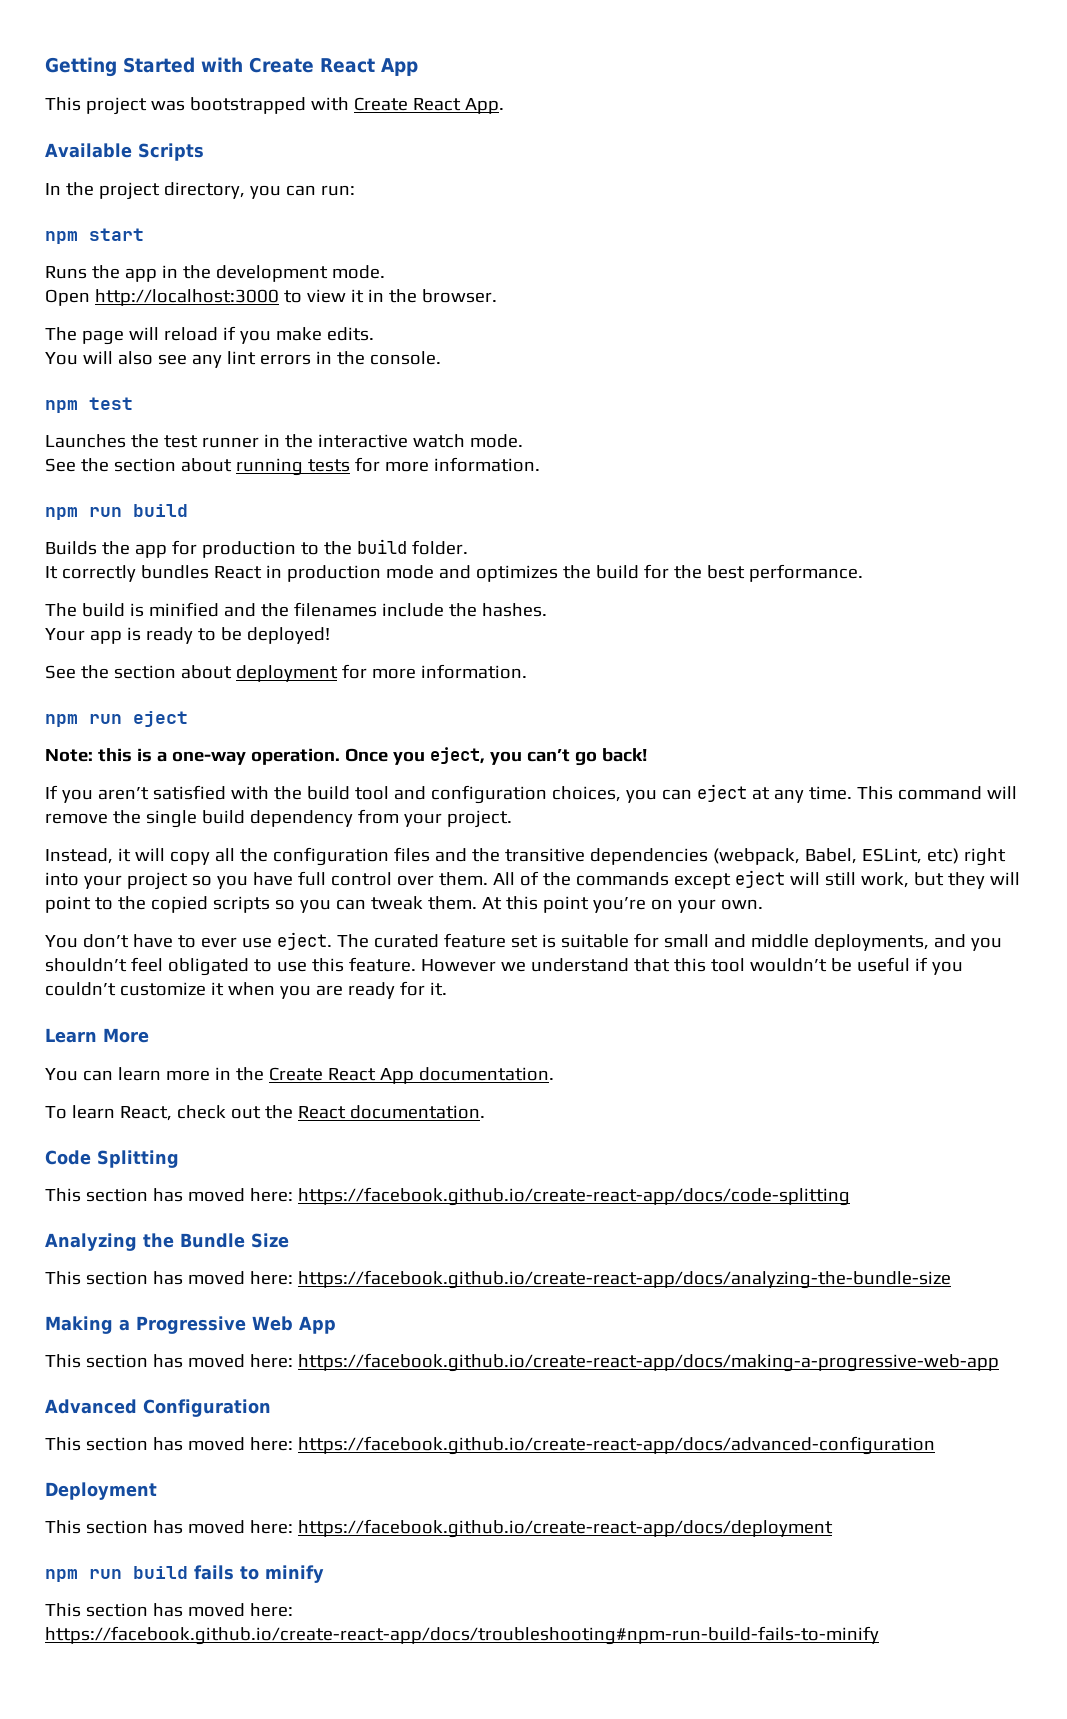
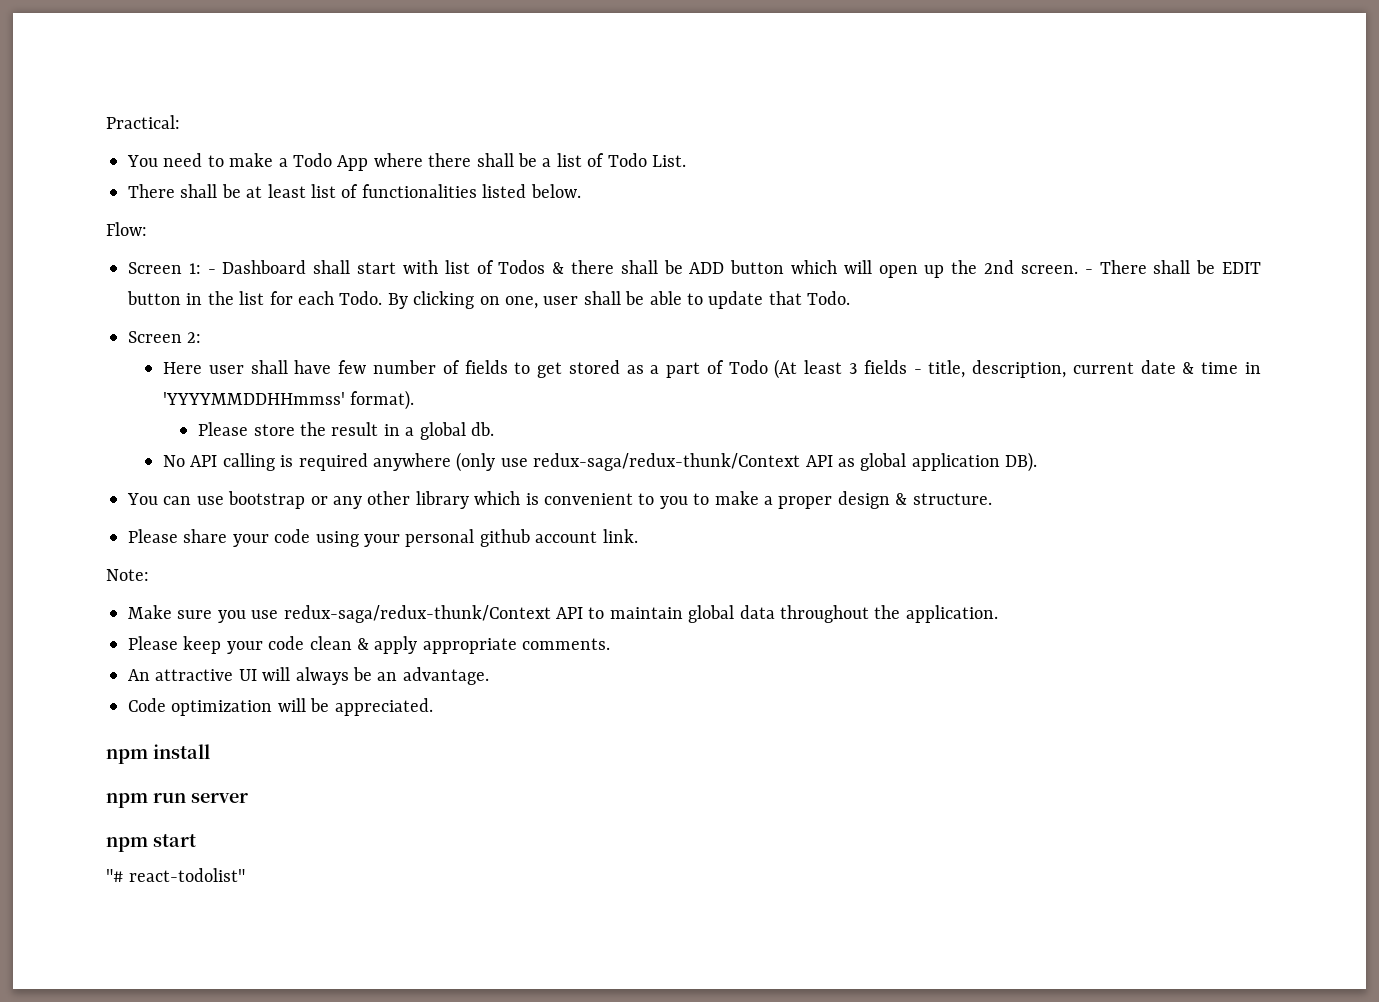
[45,57,418,77] [45,97,504,115] [45,143,204,161] [45,182,355,200] [45,228,144,244] [45,265,385,282] [45,289,497,306] [45,326,374,345] [45,351,441,368] [45,397,133,413] [45,434,523,448] [45,457,540,476] [45,504,188,520] [45,539,468,558] [45,564,863,582] [45,602,547,617] [45,627,330,644] [45,664,527,682] [45,711,188,727] [45,747,647,766] [45,784,1017,804] [45,809,512,828] [45,847,1006,866] [45,870,1020,890] [45,896,763,913] [45,932,1002,951] [45,957,963,976] [45,981,447,999] [45,1028,149,1043] [45,1067,554,1084] [45,1105,485,1121] [45,1150,179,1168] [45,1187,850,1206] [45,1233,289,1251] [45,1270,951,1289] [45,1316,336,1334] [45,1353,999,1372] [45,1399,271,1417] [45,1436,935,1455] [45,1482,157,1500] [45,1519,833,1538] [45,1565,324,1583] [45,1603,293,1617] [45,1626,879,1645] Getting Started with Create React App // This project was bootstrapped with Create React App. // Available Scripts // In the project directory, you can run: // npm start // Runs the app in the development mode. // Open http://localhost:3000 to view it in the browser. // The page will reload if you make edits. // You will also see any lint errors in the console. // npm test // Launches the test runner in the interactive watch mode. // See the section about running tests for more information. // npm run build // Builds the app for production to the build folder. // It correctly bundles React in production mode and optimizes the build for the best performance. // The build is minified and the filenames include the hashes. // Your app is ready to be deployed! // See the section about deployment for more information. // npm run eject // Note: this is a one-way operation. Once you eject, you can’t go back! // If you aren’t satisfied with the build tool and configuration choices, you can eject at any time. This command will remove the single build dependency from your project. // Instead, it will copy all the configuration files and the transitive dependencies (webpack, Babel, ESLint, etc) right into your project so you have full control over them. All of the commands except eject will still work, but they will point to the copied scripts so you can tweak them. At this point you’re on your own. // You don’t have to ever use eject. The curated feature set is suitable for small and middle deployments, and you shouldn’t feel obligated to use this feature. However we understand that this tool wouldn’t be useful if you couldn’t customize it when you are ready for it. // Learn More // You can learn more in the Create React App documentation. // To learn React, check out the React documentation. // Code Splitting // This section has moved here: https://facebook.github.io/create-react-app/docs/code-splitting // Analyzing the Bundle Size // This section has moved here: https://facebook.github.io/create-react-app/docs/analyzing-the-bundle-size // Making a Progressive Web App // This section has moved here: https://facebook.github.io/create-react-app/docs/making-a-progressive-web-app // Advanced Configuration // This section has moved here: https://facebook.github.io/create-react-app/docs/advanced-configuration // Deployment // This section has moved here: https://facebook.github.io/create-react-app/docs/deployment // npm run build fails to minify // This section has moved here: https://facebook.github.io/create-react-app/docs/troubleshooting#npm-run-build-fails-to-minify -> [106,115,180,129] [127,153,686,171] [128,184,581,198] [106,222,147,236] [128,260,1261,278] [127,291,851,309] [128,331,202,343] [163,359,1261,379] [163,390,415,410] [198,422,494,440] [163,452,1038,472] [127,491,992,509] [128,529,638,547] [106,569,149,581] [128,605,998,623] [128,636,611,654] [128,667,489,685] [128,698,433,716] [106,744,210,764] [106,792,248,808] [106,834,196,852] [106,868,246,882] Practical: // You need to make a Todo App where there shall be a list of Todo List. // There shall be at least list of functionalities listed below. // Flow: // Screen 1: - Dashboard shall start with list of Todos & there shall be ADD button which will open up the 2nd screen. - There shall be EDIT button in the list for each Todo. By clicking on one, user shall be able to update that Todo. // Screen 2: // Here user shall have few number of fields to get stored as a part of Todo (At least 3 fields - title, description, current date & time in 'YYYYMMDDHHmmss' format). // Please store the result in a global db. // No API calling is required anywhere (only use redux-saga/redux-thunk/Context API as global application DB). // You can use bootstrap or any other library which is convenient to you to make a proper design & structure. // Please share your code using your personal github account link. // Note: // Make sure you use redux-saga/redux-thunk/Context API to maintain global data throughout the application. // Please keep your code clean & apply appropriate comments. // An attractive UI will always be an advantage. // Code optimization will be appreciated. // npm install // npm run server // npm start // "# react-todolist"

